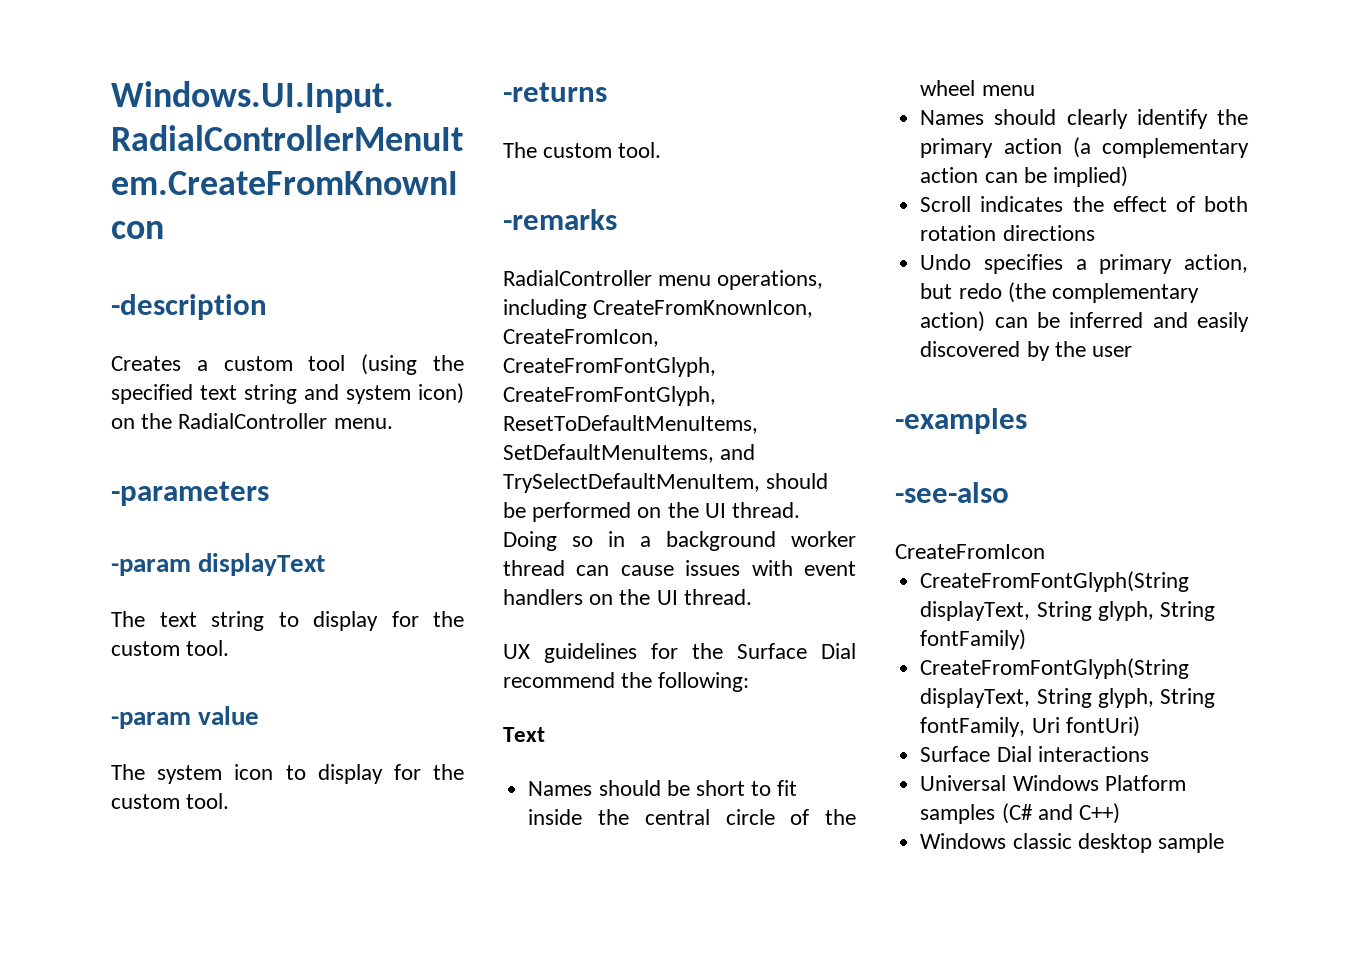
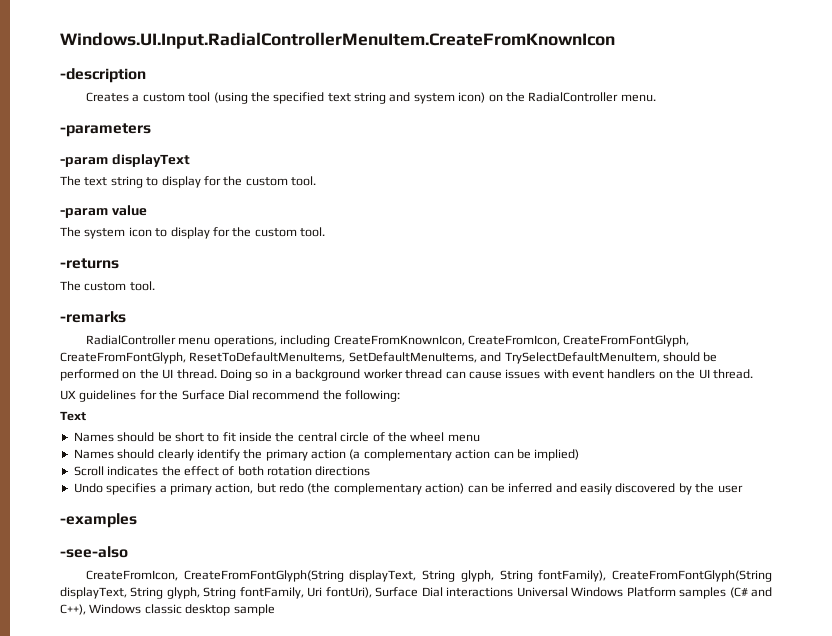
[895,544,1045,559] [920,571,1190,592] [920,601,1215,621] [920,629,1027,650] CreateFromIcon // CreateFromFontGlyph(String displayText, String glyph, String fontFamily) // -> [86,570,607,582] CreateFromIcon, CreateFromFontGlyph(String displayText, String glyph, String fontFamily),
[1065,716,1140,737] fontUri) // -> [325,587,372,598] fontUri),
(1149, 754) // -> (514, 592) none
[1078,803,1120,824] C++) // -> [60,604,86,615] C++),

